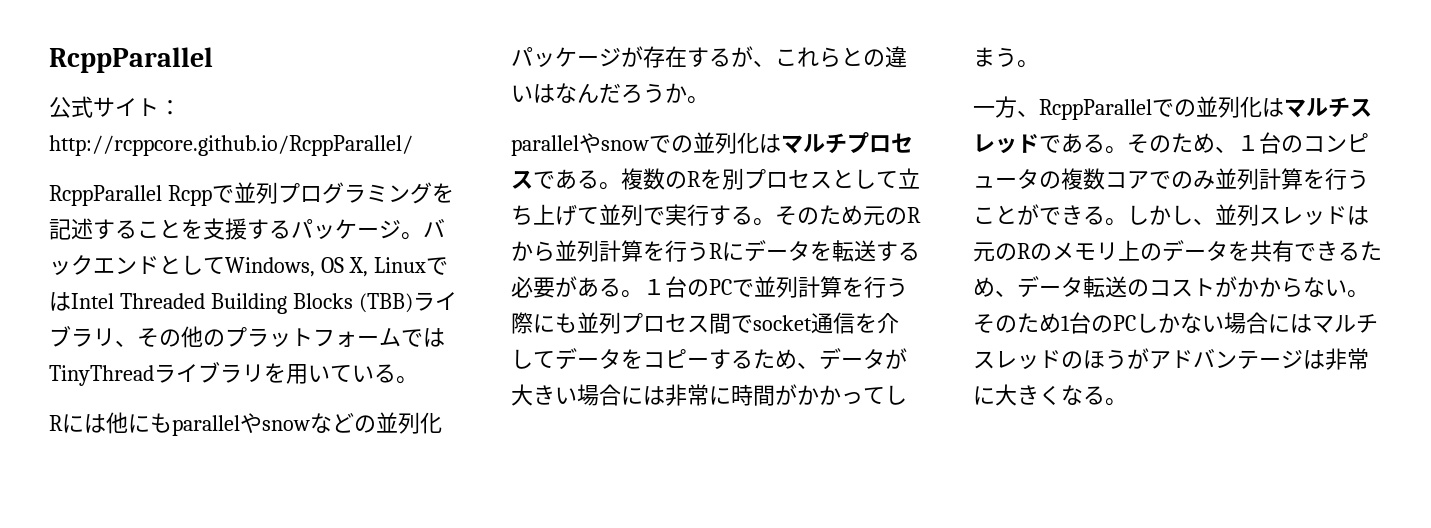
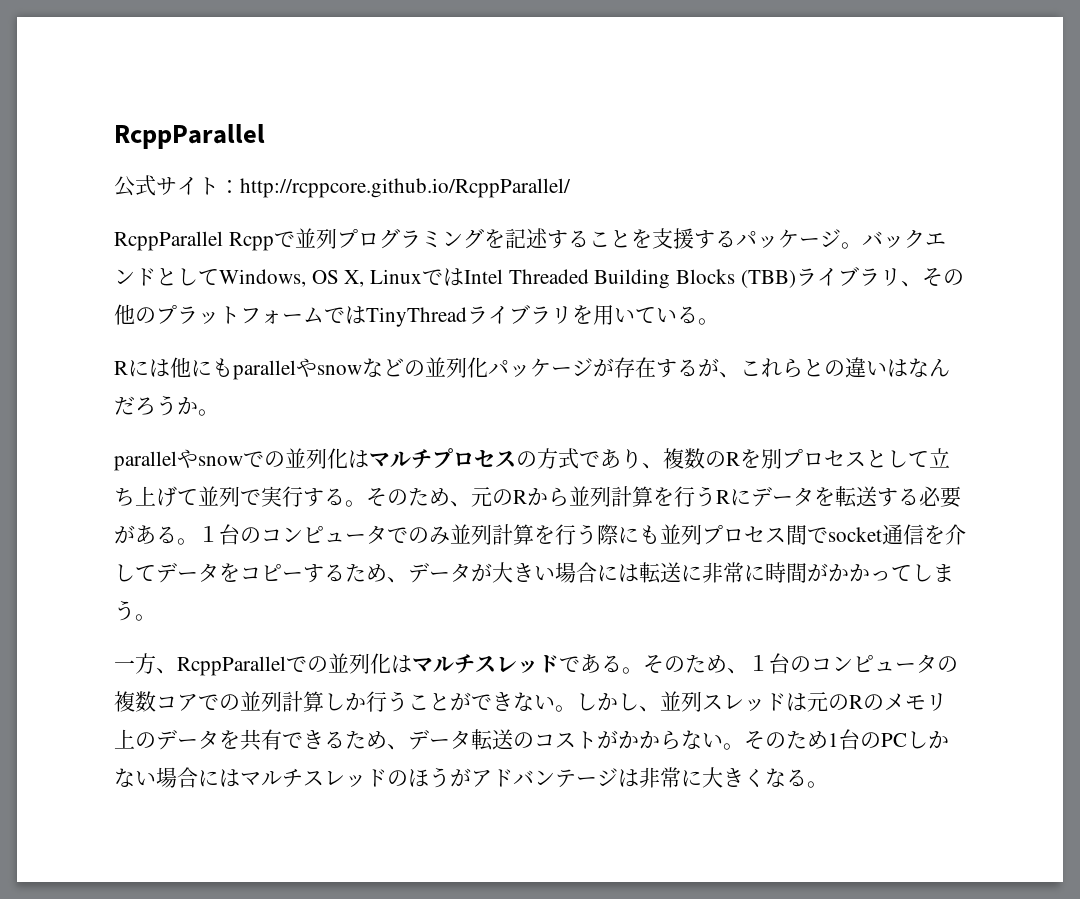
[533,169,621,190] である。 -> [516,448,663,469] の方式であり、
(863, 215) none -> [450,501,471,507] 、
[709,279,754,297] PCで -> [261,525,450,545] コンピュータでのみ
(665, 395) none -> [639,562,702,584] 転送に
[1193,168,1325,190] み並列計算を -> [240,691,366,712] 並列計算しか
[1083,206,1105,225] る -> [513,692,555,711] ない

